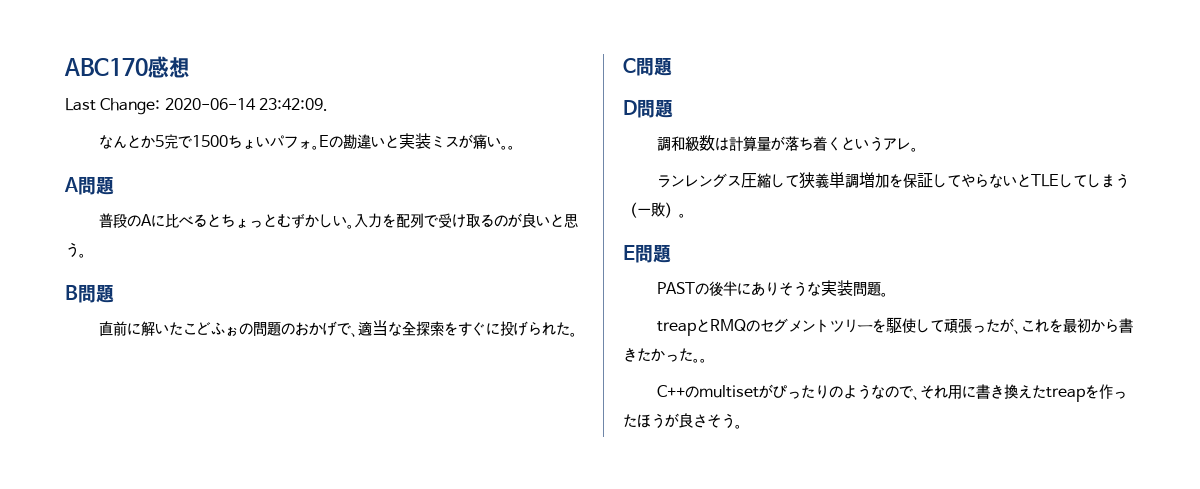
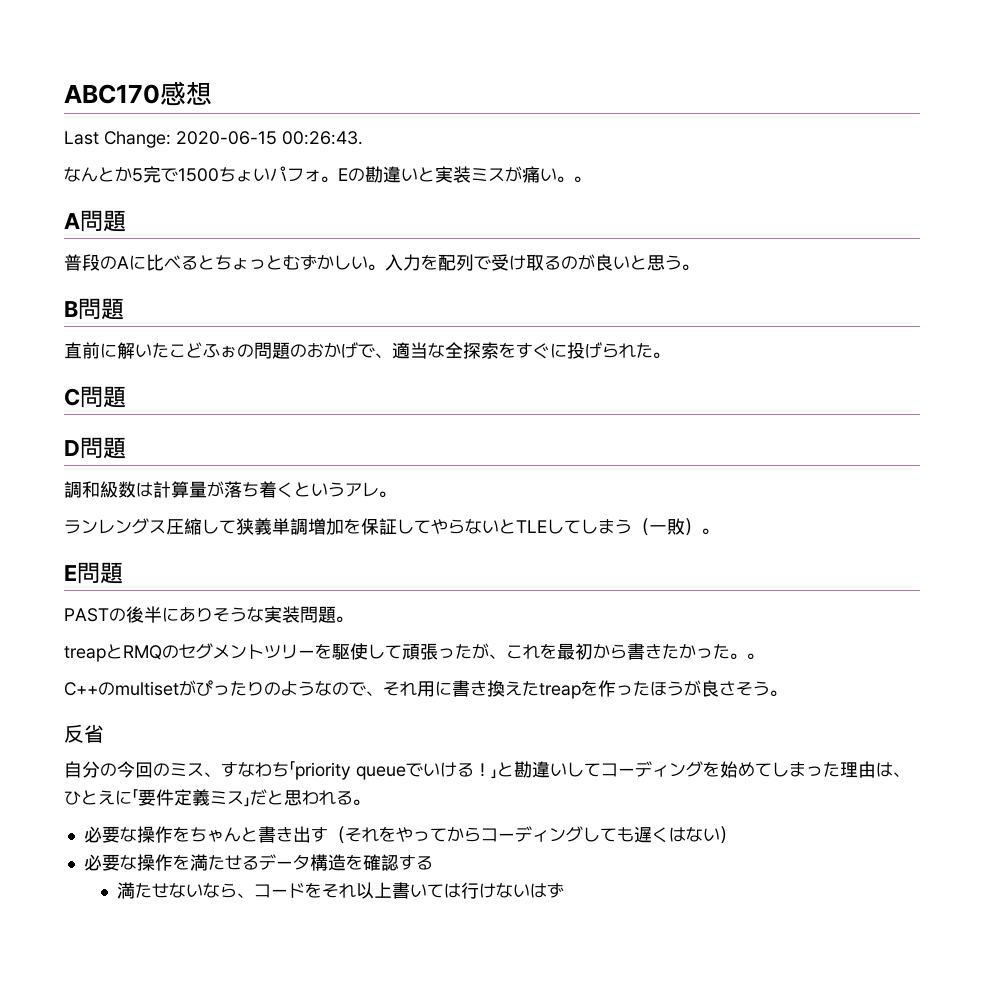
[164,98,328,111] 2020-06-14 23:42:09. -> [176,131,363,145] 2020-06-15 00:26:43.
(742, 426) none -> [64,724,104,743] [64,761,910,780] [64,789,370,807] [83,826,737,844] [83,854,433,871] [117,882,565,899] // 反省 // 自分の今回のミス、すなわち「priority queueでいける！」と勘違いしてコーディングを始めてしまった理由は、ひとえに「要件定義ミス」だと思われる。 // 必要な操作をちゃんと書き出す（それをやってからコーディングしても遅くはない） // 必要な操作を満たせるデータ構造を確認する // 満たせないなら、コードをそれ以上書いては行けないはず

